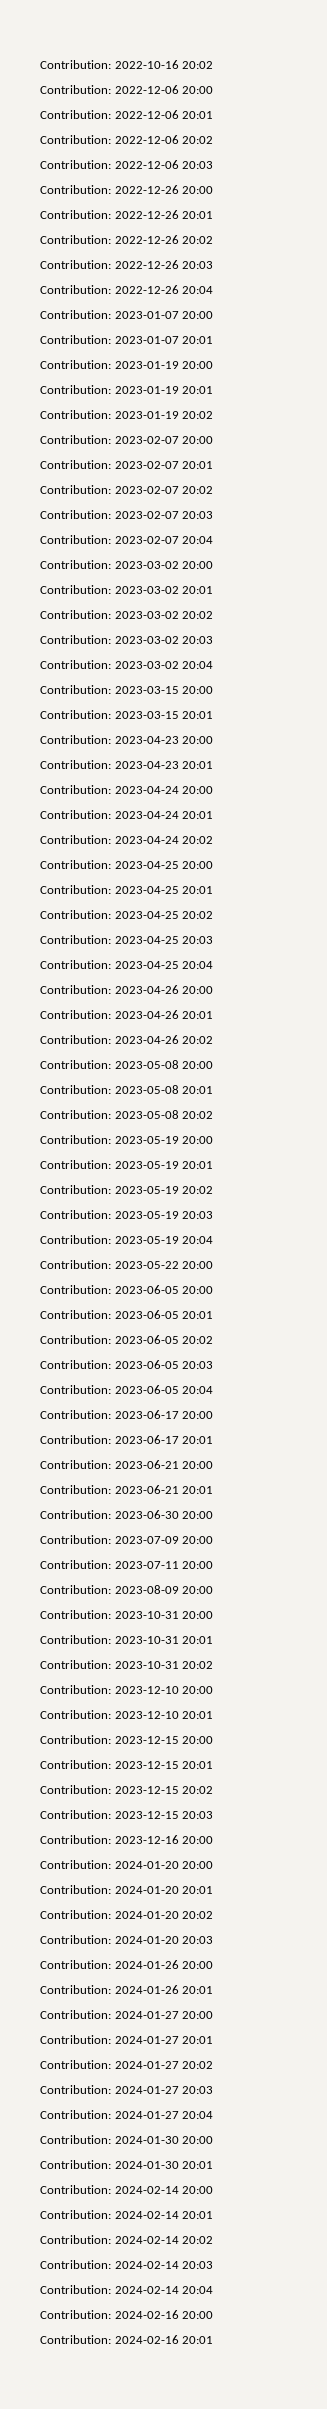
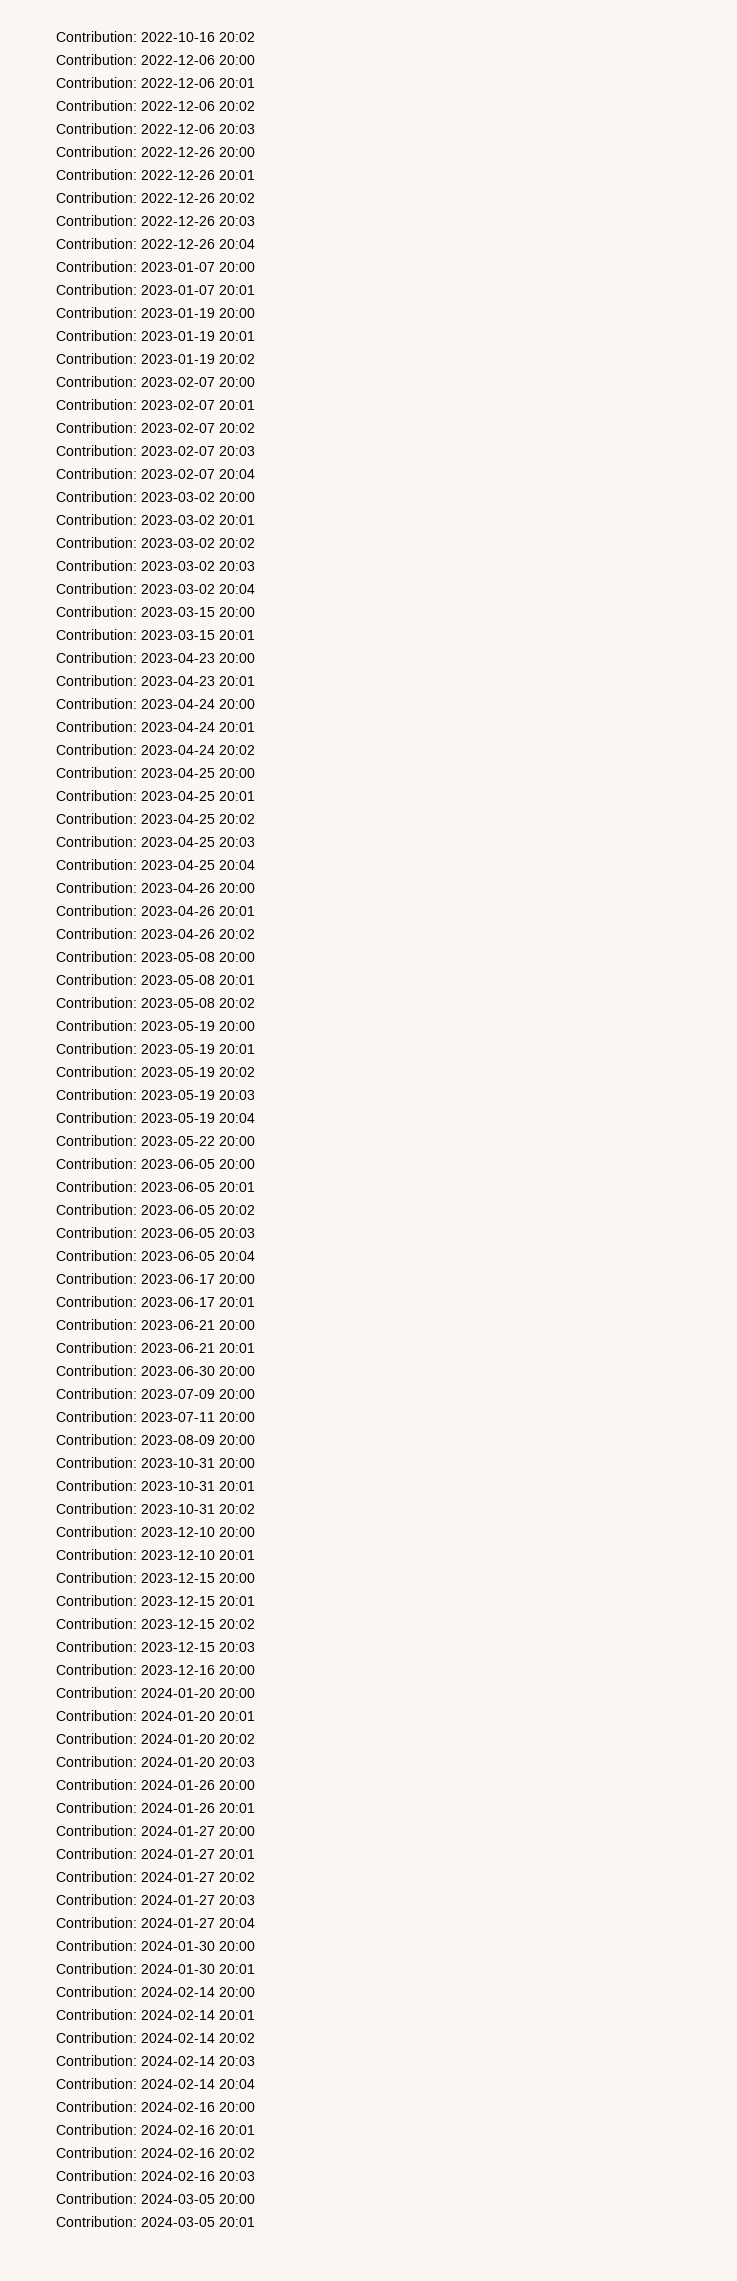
(214, 2340) none -> [56,2147,255,2158] [56,2170,255,2181] [56,2193,255,2204] [56,2216,255,2227] // Contribution: 2024-02-16 20:02 // Contribution: 2024-02-16 20:03 // Contribution: 2024-03-05 20:00 // Contribution: 2024-03-05 20:01

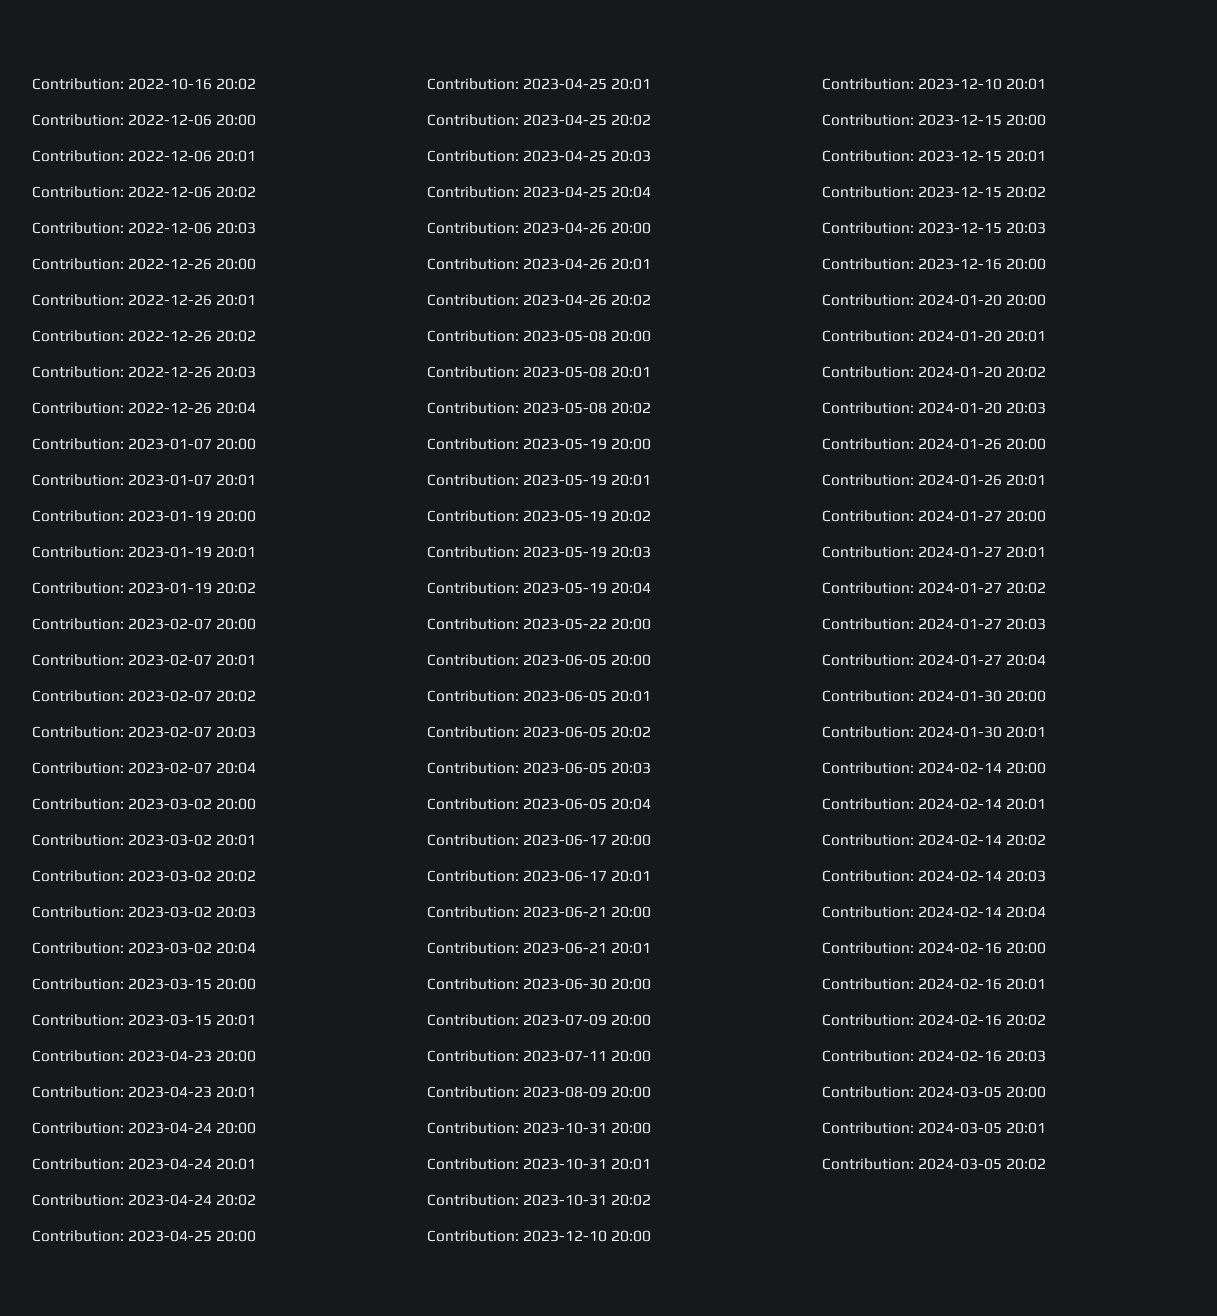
(255, 2222) none -> [822,1158,1047,1170] // Contribution: 2024-03-05 20:02

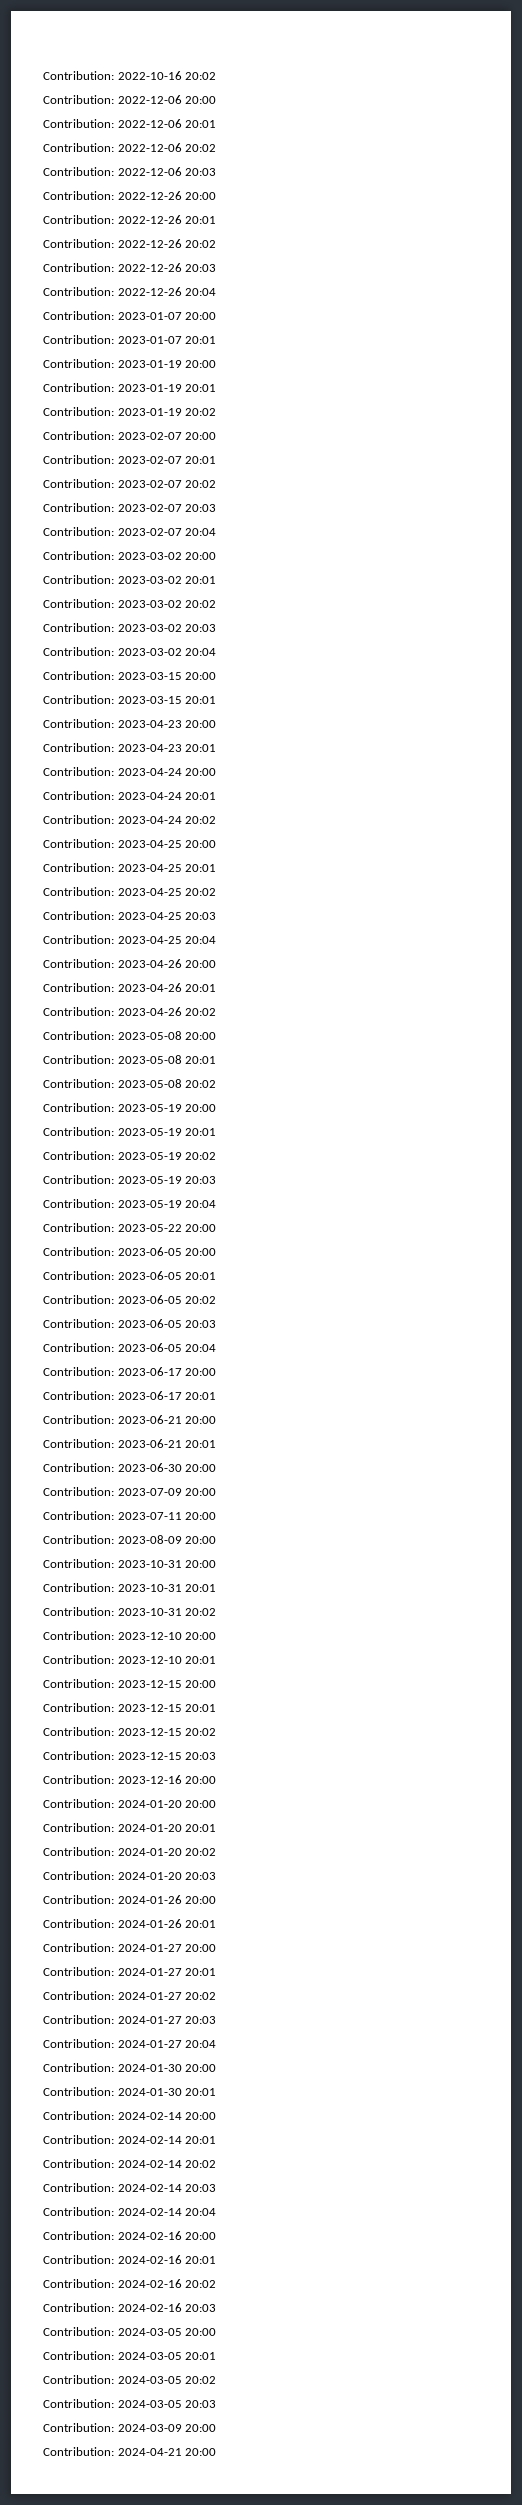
(1047, 1164) none -> [43,2399,217,2408] [43,2423,217,2432] [43,2447,217,2456] // Contribution: 2024-03-05 20:03 // Contribution: 2024-03-09 20:00 // Contribution: 2024-04-21 20:00

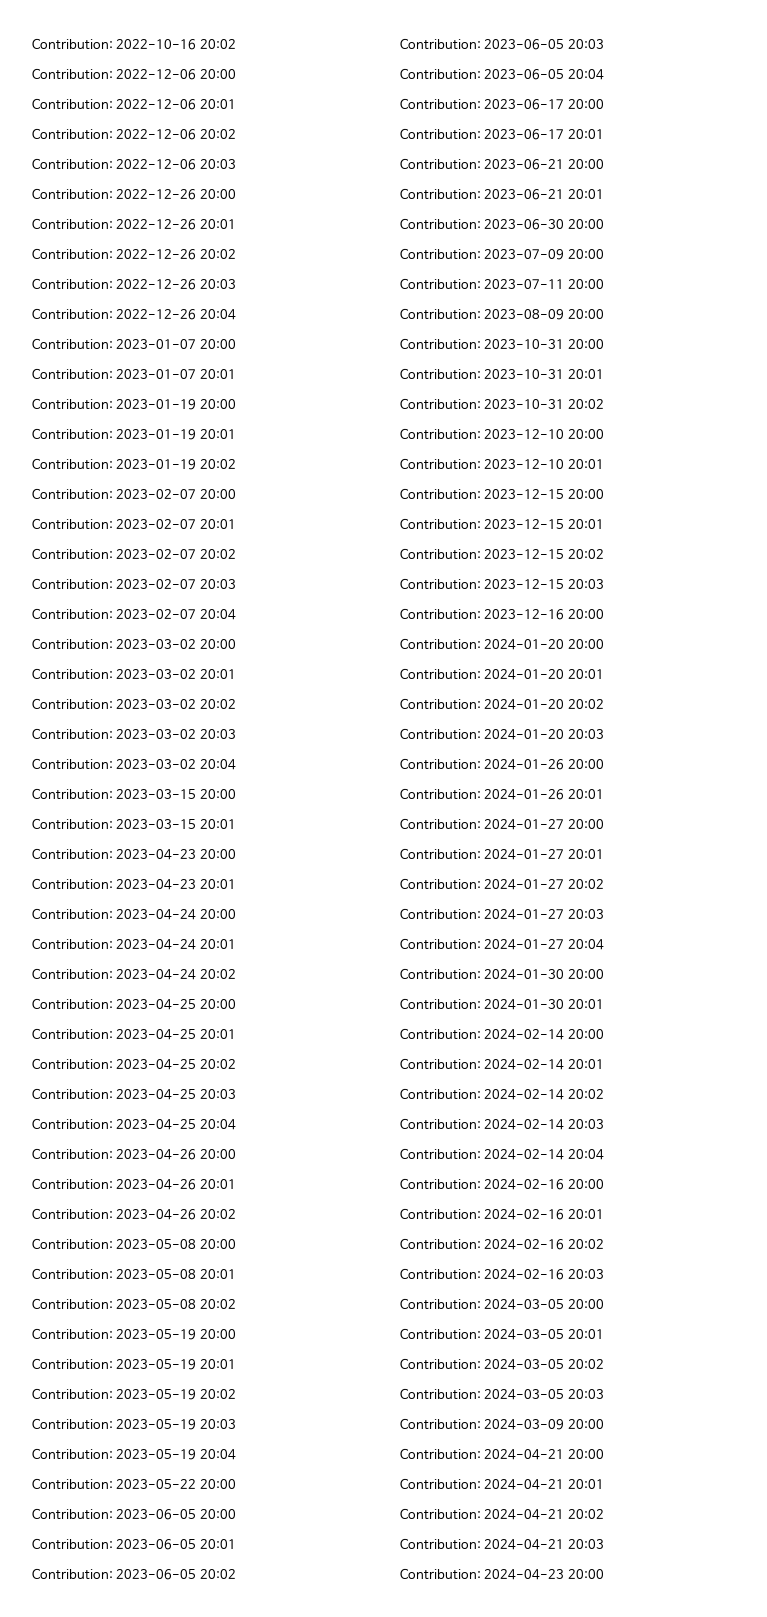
(217, 2452) none -> [400,1478,604,1490] [400,1508,604,1520] [400,1538,604,1550] [400,1568,604,1580] // Contribution: 2024-04-21 20:01 // Contribution: 2024-04-21 20:02 // Contribution: 2024-04-21 20:03 // Contribution: 2024-04-23 20:00

